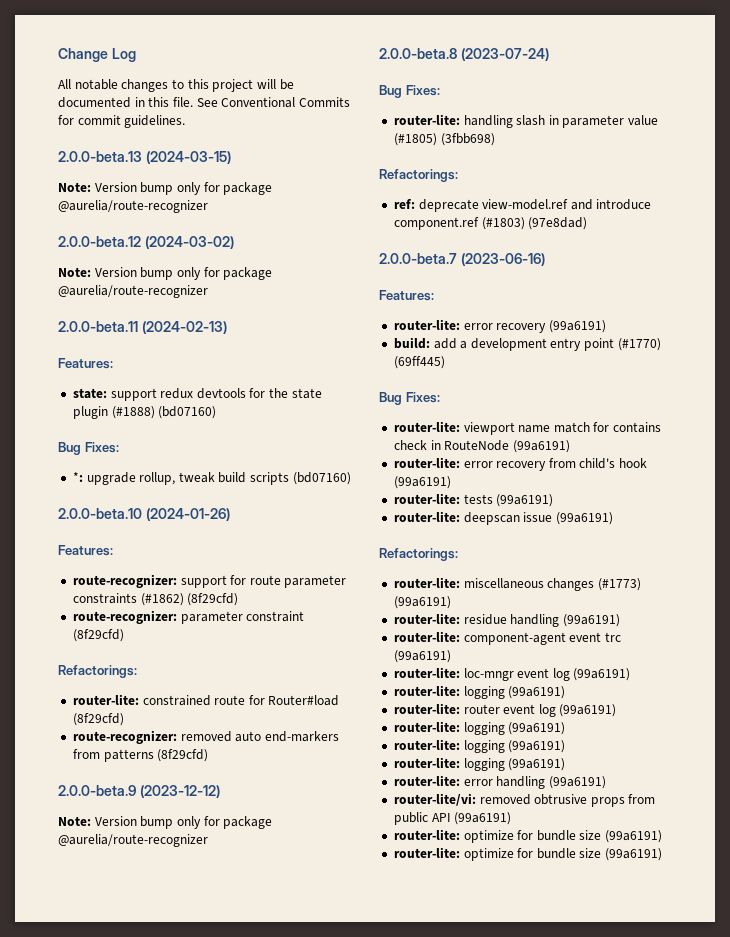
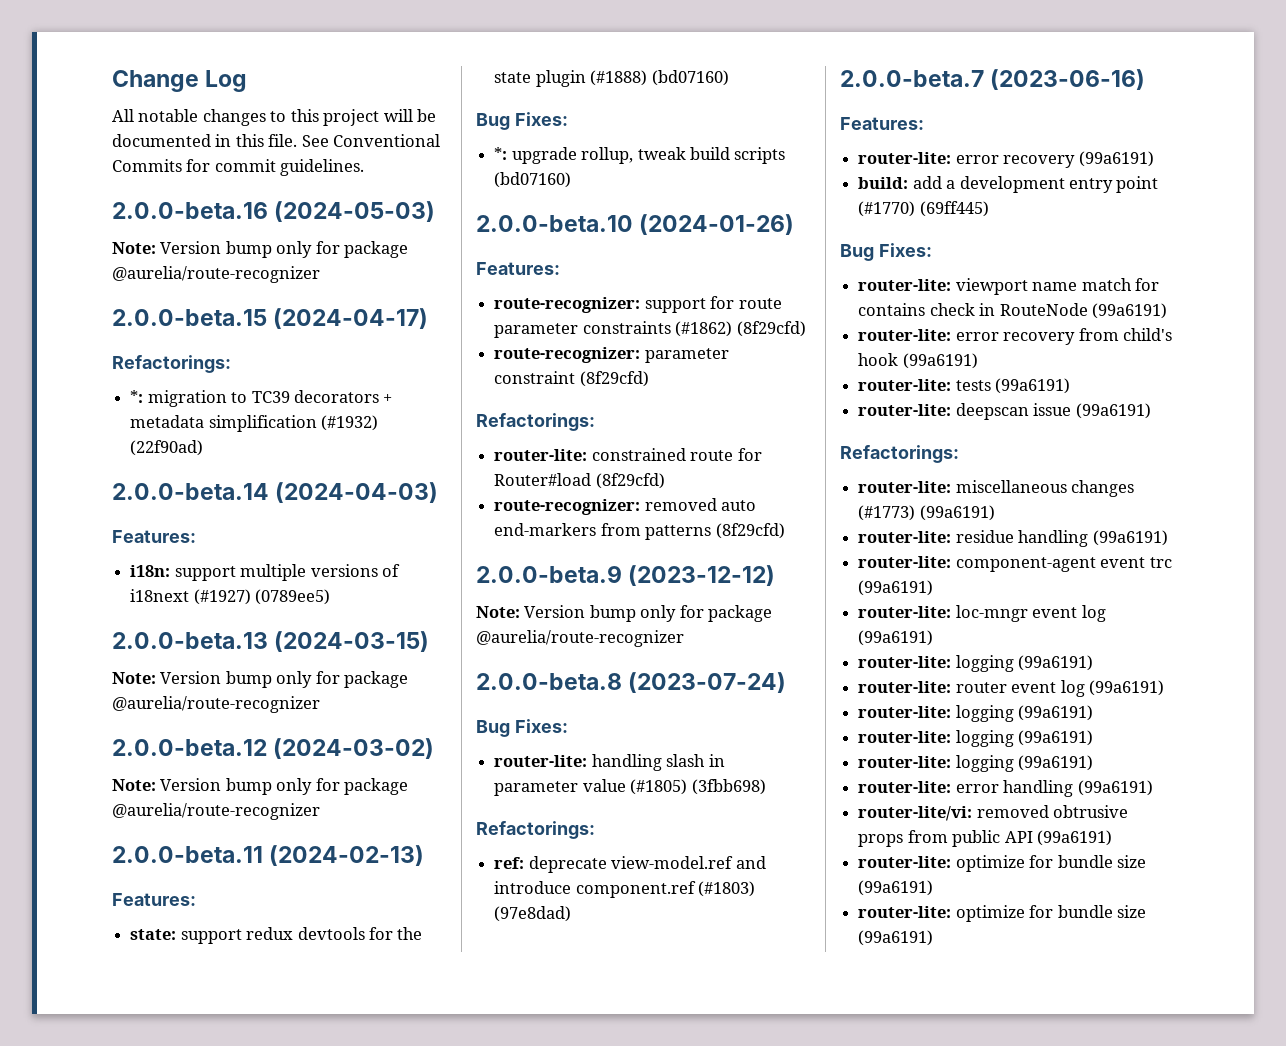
(186, 121) none -> [112,201,436,222] [112,241,409,258] [112,266,320,283] [112,308,429,329] [112,355,231,373] [130,390,393,407] [130,415,379,432] [130,440,204,456] [112,482,439,503] [112,530,196,543] [130,564,400,581] [130,589,331,605] // 2.0.0-beta.16 (2024-05-03) // Note: Version bump only for package @aurelia/route-recognizer // 2.0.0-beta.15 (2024-04-17) // Refactorings: // *: migration to TC39 decorators + metadata simplification (#1932) (22f90ad) // 2.0.0-beta.14 (2024-04-03) // Features: // i18n: support multiple versions of i18next (#1927) (0789ee5)

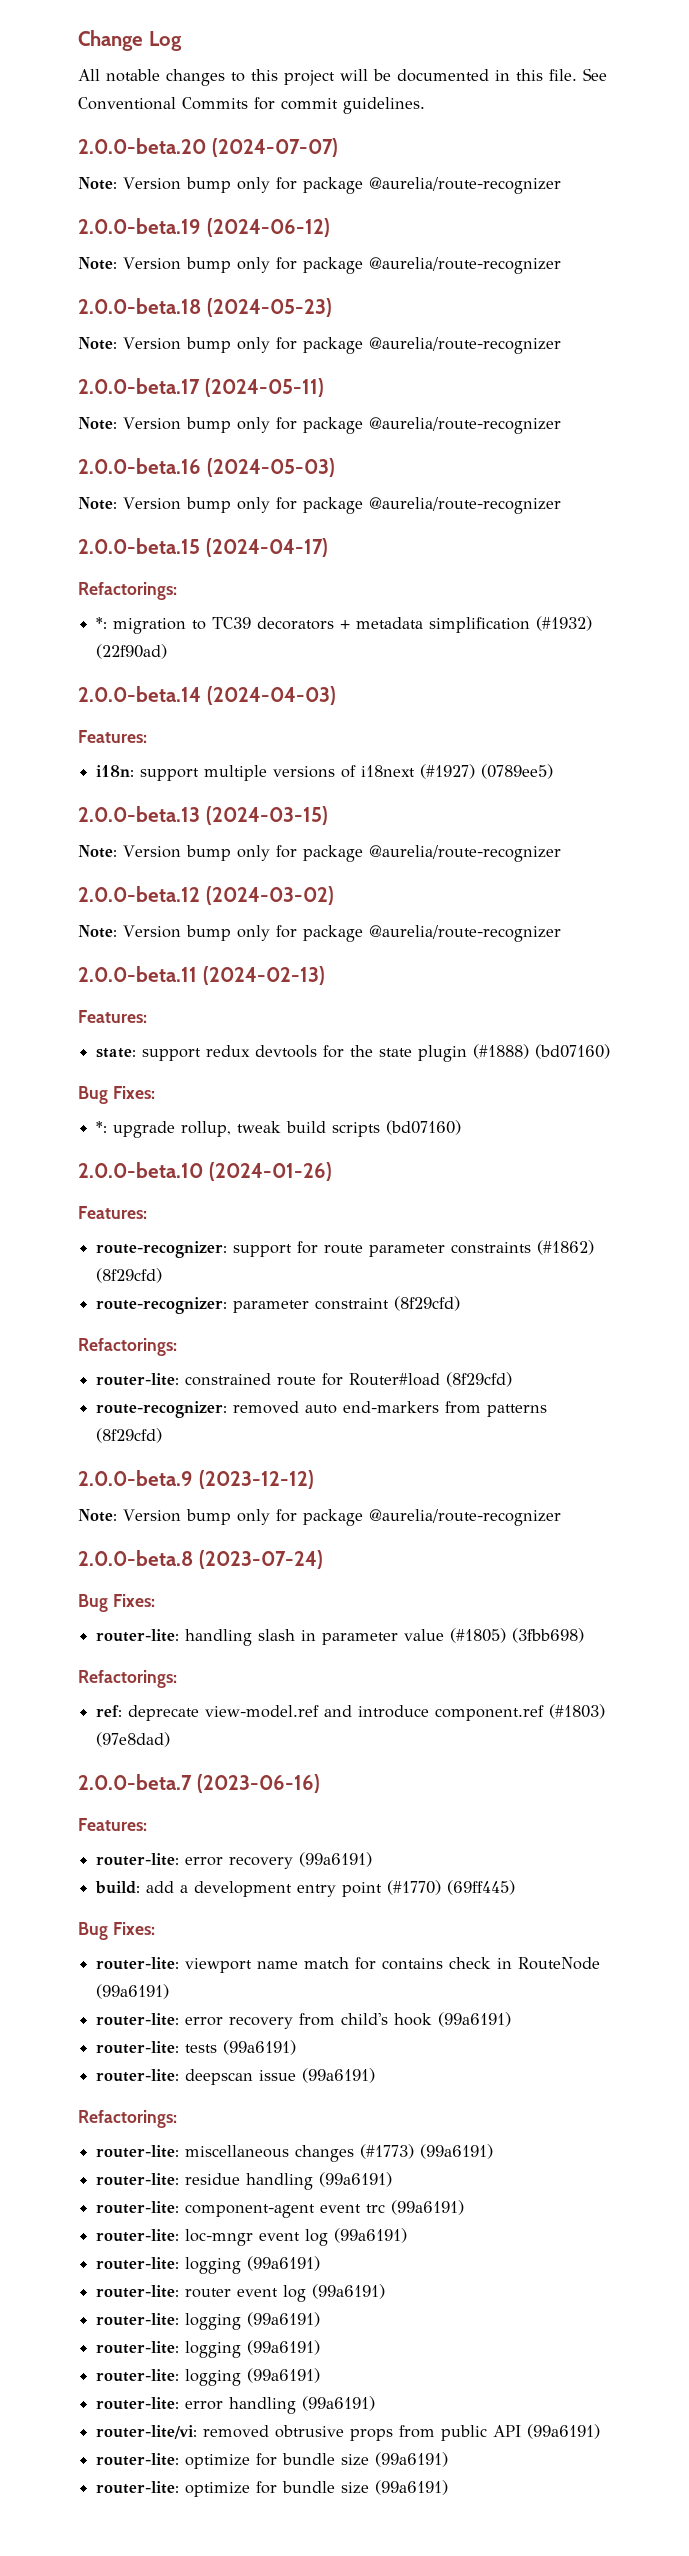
(365, 167) none -> [78,138,338,157] [78,177,561,194] [78,218,330,237] [78,257,561,274] [78,298,332,317] [78,337,561,354] [78,378,324,397] [78,417,561,434] // 2.0.0-beta.20 (2024-07-07) // Note: Version bump only for package @aurelia/route-recognizer // 2.0.0-beta.19 (2024-06-12) // Note: Version bump only for package @aurelia/route-recognizer // 2.0.0-beta.18 (2024-05-23) // Note: Version bump only for package @aurelia/route-recognizer // 2.0.0-beta.17 (2024-05-11) // Note: Version bump only for package @aurelia/route-recognizer

